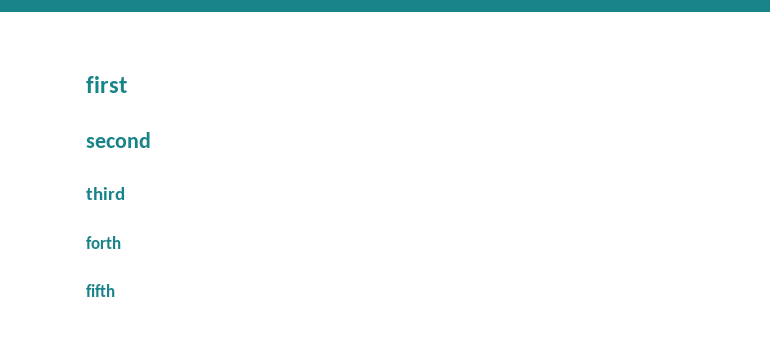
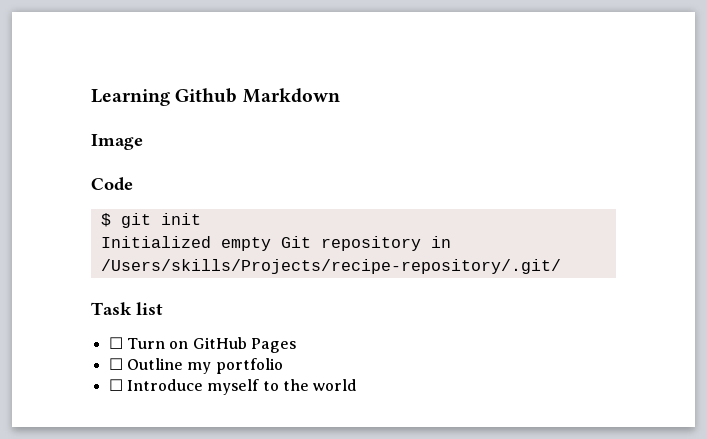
[86,76,127,93] [86,132,151,148] [86,187,125,200] [86,236,121,249] [86,284,115,297] first // second // third // forth // fifth -> [91,88,340,106] [91,134,143,150] [91,177,133,191] [100,213,201,228] [100,236,451,251] [100,259,561,274] [91,302,163,315] [108,337,296,353] [108,358,283,374] [108,379,358,395] Learning Github Markdown // Image // Code // $ git init // Initialized empty Git repository in /Users/skills/Projects/recipe-repository/.git/ // Task list // ☐ Turn on GitHub Pages // ☐ Outline my portfolio // ☐ Introduce myself to the world

